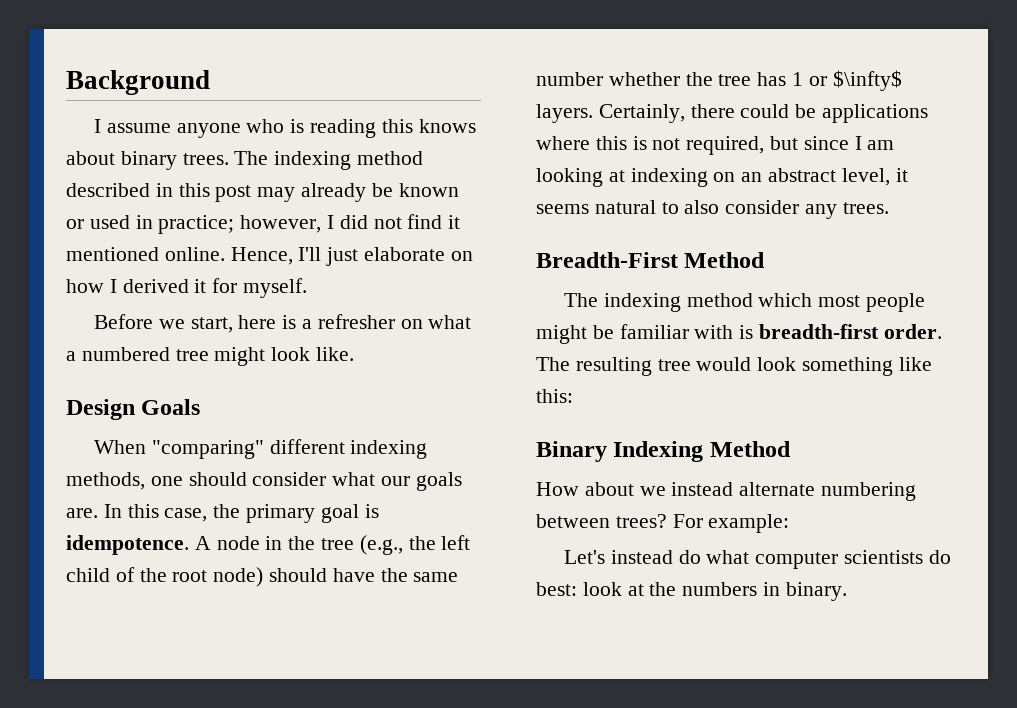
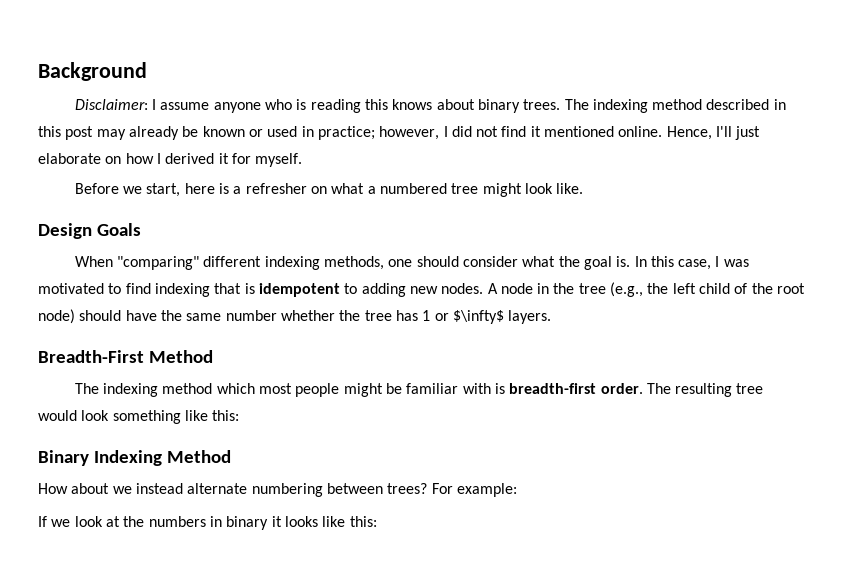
(210, 82) none -> [74,99,148,110] Disclaimer:
[381,472,462,491] [66,504,379,523] [66,535,189,555] our goals are. In this case, the primary goal is idempotence. -> [558,256,749,270] [38,283,484,297] the goal is. In this case, I was motivated to find indexing that is idempotent to adding new nodes.
[598,104,929,123] [536,136,895,155] [536,168,908,187] [536,200,889,219] Certainly, there could be applications where this is not required, but since I am looking at indexing on an abstract level, it seems natural to also consider any trees. -> (552, 317) none
[564,550,951,569] [536,582,577,596] Let's instead do what computer scientists do best: -> [38,516,71,527] If we
[785,582,847,601] binary. -> [226,516,377,530] binary it looks like this:

